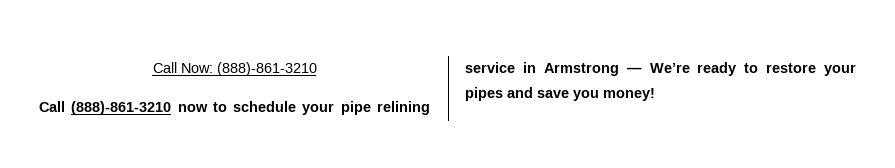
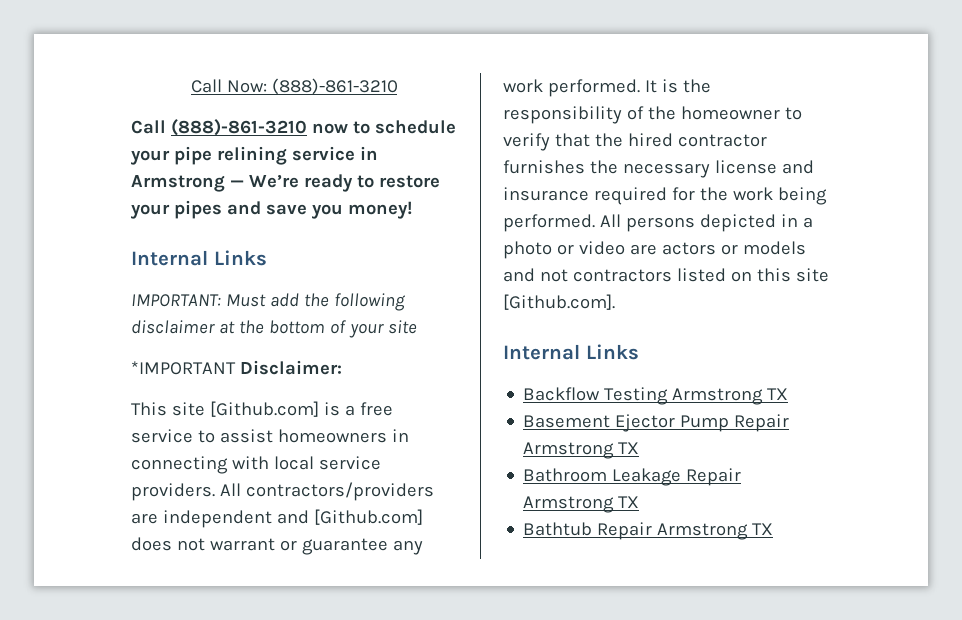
(655, 94) none -> [131,250,267,266] [131,293,405,311] [131,320,417,338] [131,360,342,375] [131,401,393,417] [131,429,409,443] [131,456,381,474] [131,482,434,501] [131,509,423,528] [131,537,423,555] [503,79,711,97] [503,106,802,124] [503,133,767,151] [503,160,814,178] [503,187,827,205] [503,214,813,232] [503,241,806,259] [503,268,829,282] [503,294,615,310] [503,344,639,360] [523,387,789,405] [523,414,790,432] [523,442,640,459] [523,468,742,486] [523,496,640,513] [523,522,774,540] // Internal Links // IMPORTANT: Must add the following disclaimer at the bottom of your site // *IMPORTANT Disclaimer: // This site [Github.com] is a free service to assist homeowners in connecting with local service providers. All contractors/providers are independent and [Github.com] does not warrant or guarantee any work performed. It is the responsibility of the homeowner to verify that the hired contractor furnishes the necessary license and insurance required for the work being performed. All persons depicted in a photo or video are actors or models and not contractors listed on this site [Github.com]. // Internal Links // Backflow Testing Armstrong TX // Basement Ejector Pump Repair Armstrong TX // Bathroom Leakage Repair Armstrong TX // Bathtub Repair Armstrong TX

